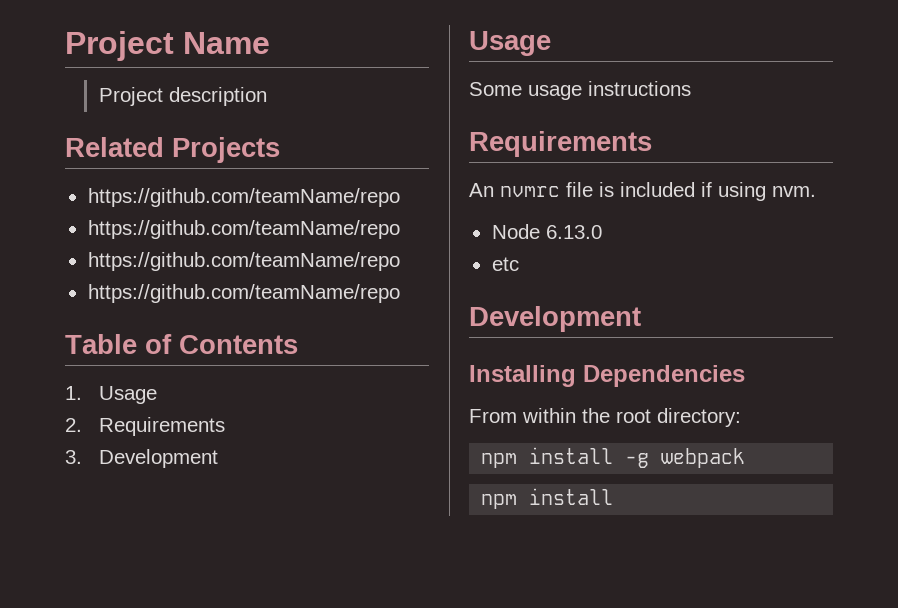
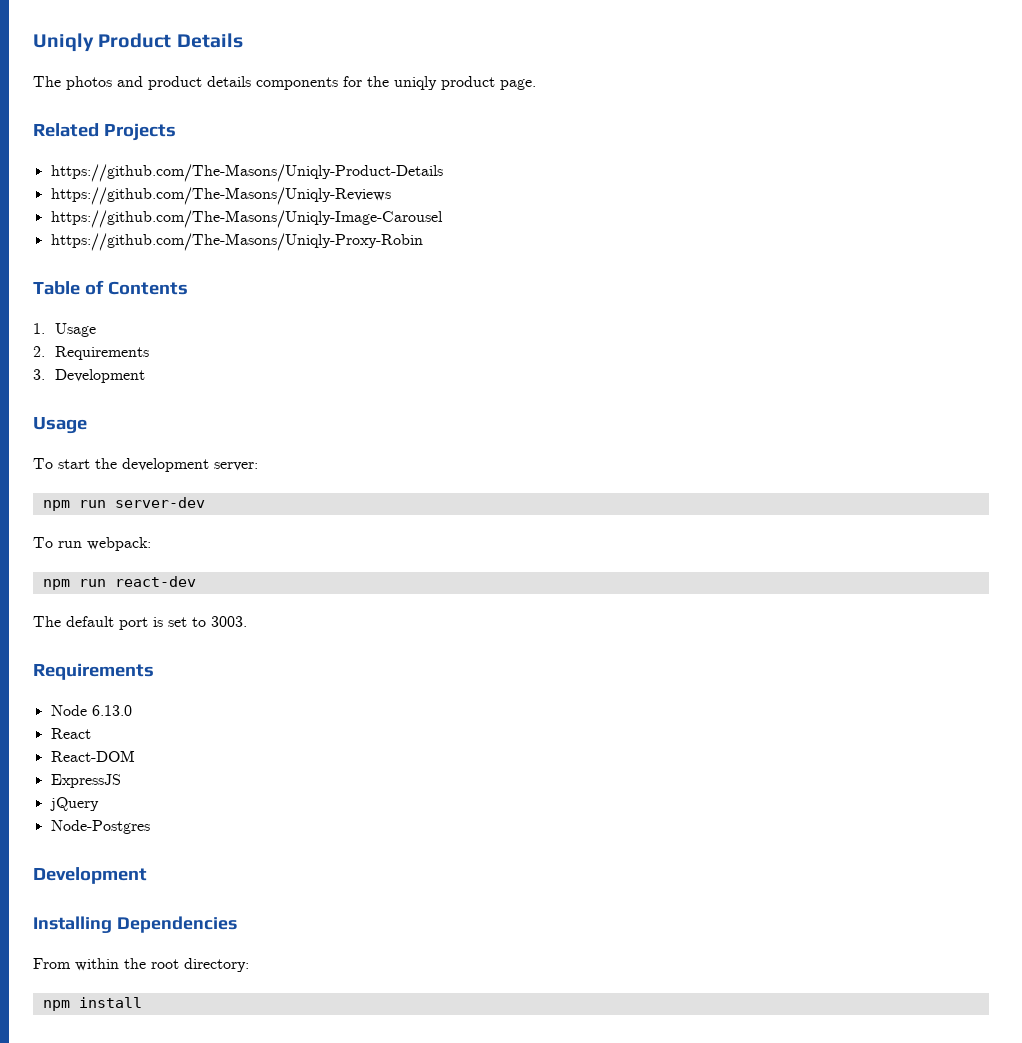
[65,31,270,61] [98,87,267,106] [65,137,280,163] [87,188,400,207] [87,220,400,239] [87,252,400,271] [87,284,400,303] Project Name // Project description // Related Projects // https://github.com/teamName/repo // https://github.com/teamName/repo // https://github.com/teamName/repo // https://github.com/teamName/repo -> [33,33,243,52] [33,76,536,90] [33,123,176,141] [50,164,443,182] [50,187,391,205] [50,210,443,228] [50,233,423,251] Uniqly Product Details // The photos and product details components for the uniqly product page. // Related Projects // https://github.com/The-Masons/Uniqly-Product-Details // https://github.com/The-Masons/Uniqly-Reviews // https://github.com/The-Masons/Uniqly-Image-Carousel // https://github.com/The-Masons/Uniqly-Proxy-Robin
[469,81,691,100] [469,131,652,157] [469,182,816,201] [491,224,602,239] [491,257,519,271] Some usage instructions // Requirements // An nvmrc file is included if using nvm. // Node 6.13.0 // etc -> [33,458,258,472] [42,497,205,511] [33,537,151,551] [42,576,196,590] [33,616,247,630] [33,663,154,680] [50,705,132,716] [50,728,91,739] [50,750,135,762] [50,774,121,788] [49,797,99,811] [50,820,150,834] To start the development server: // npm run server-dev // To run webpack: // npm run react-dev // The default port is set to 3003. // Requirements // Node 6.13.0 // React // React-DOM // ExpressJS // jQuery // Node-Postgres
[481,447,746,468] // npm install -g webpack -> (249, 965) none

